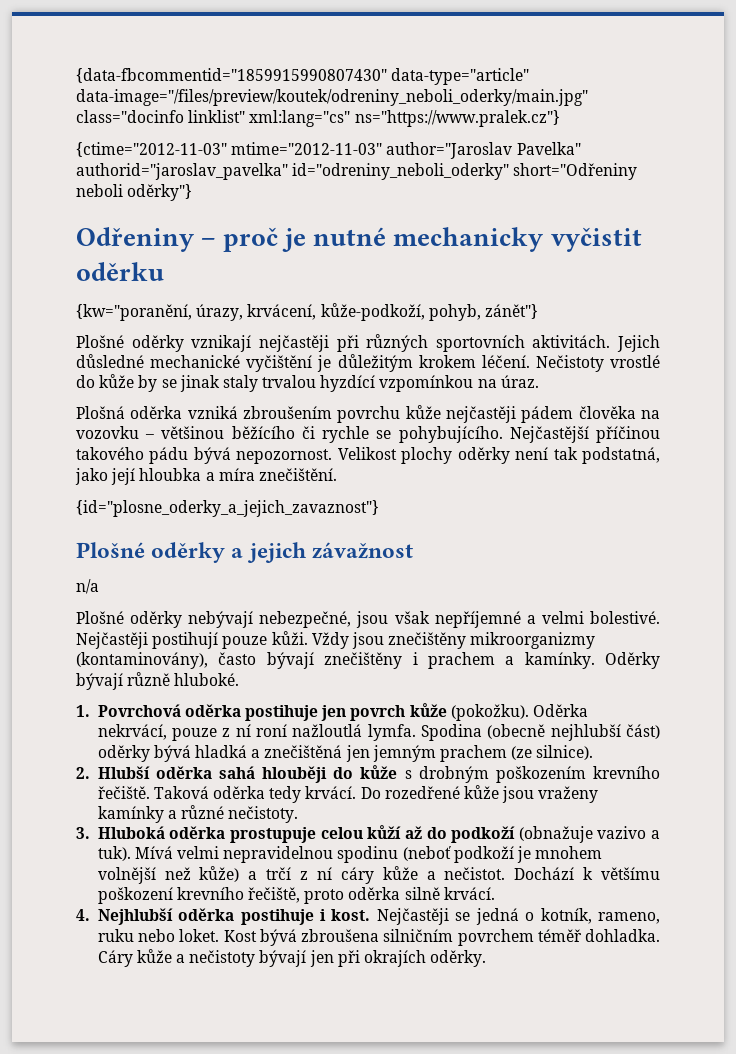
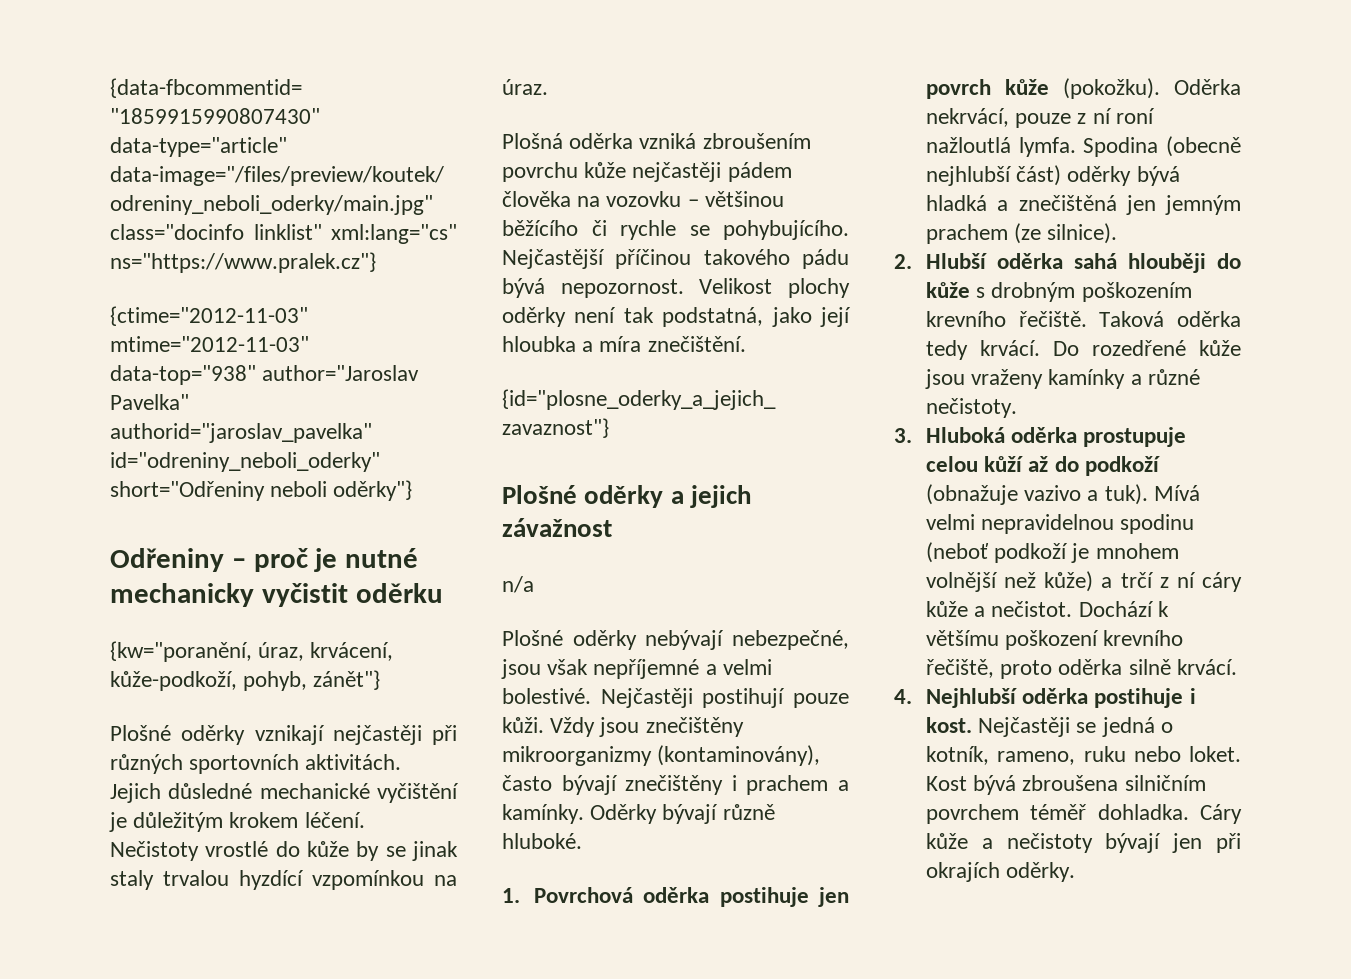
(383, 148) none -> [110,365,256,385] data-top="938"
[196,304,244,321] úrazy, -> [258,642,305,661] úraz,

